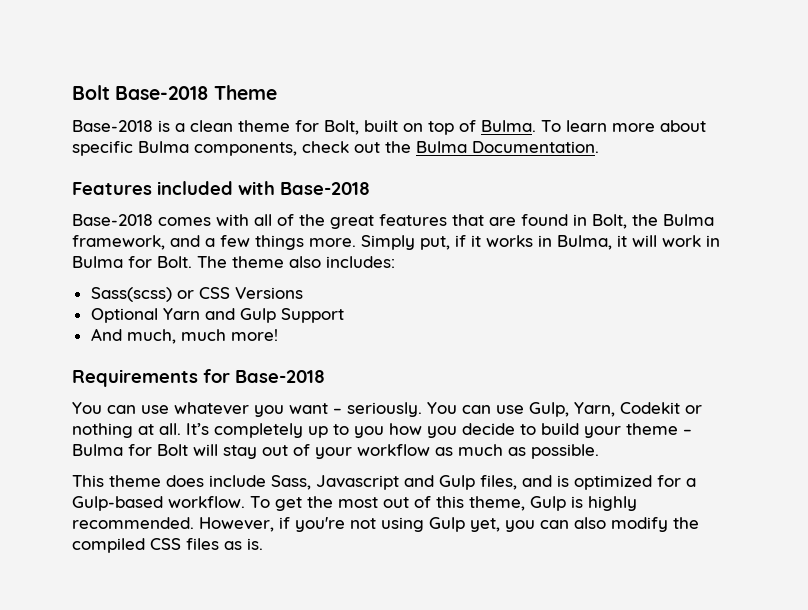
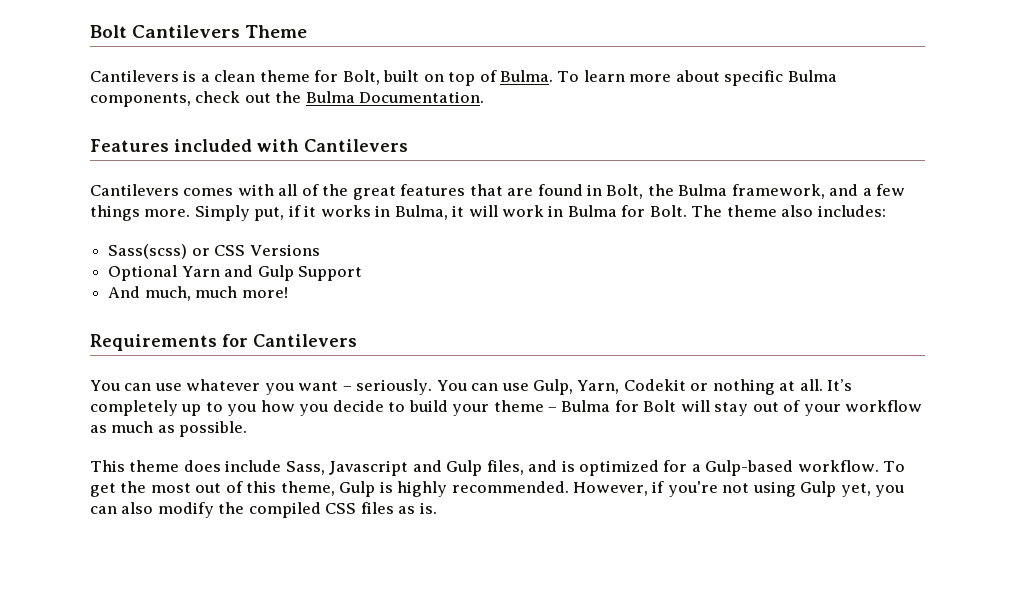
[72,85,209,100] Bolt Base-2018 -> [90,25,241,38] Bolt Cantilevers
[72,120,153,132] Base-2018 -> [90,70,179,82] Cantilevers
[280,182,370,195] [72,214,153,226] Base-2018 // Base-2018 -> [304,139,408,152] [90,184,179,196] Cantilevers // Cantilevers
[235,370,325,383] Base-2018 -> [253,334,357,347] Cantilevers

